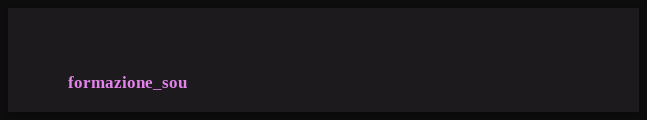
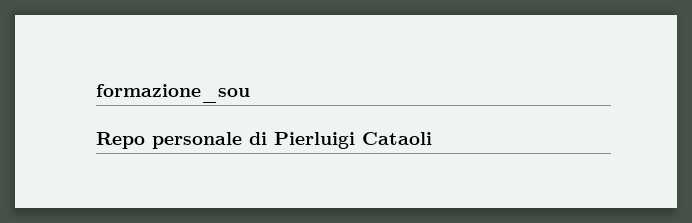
(187, 83) none -> [96,132,432,149] // Repo personale di Pierluigi Cataoli

